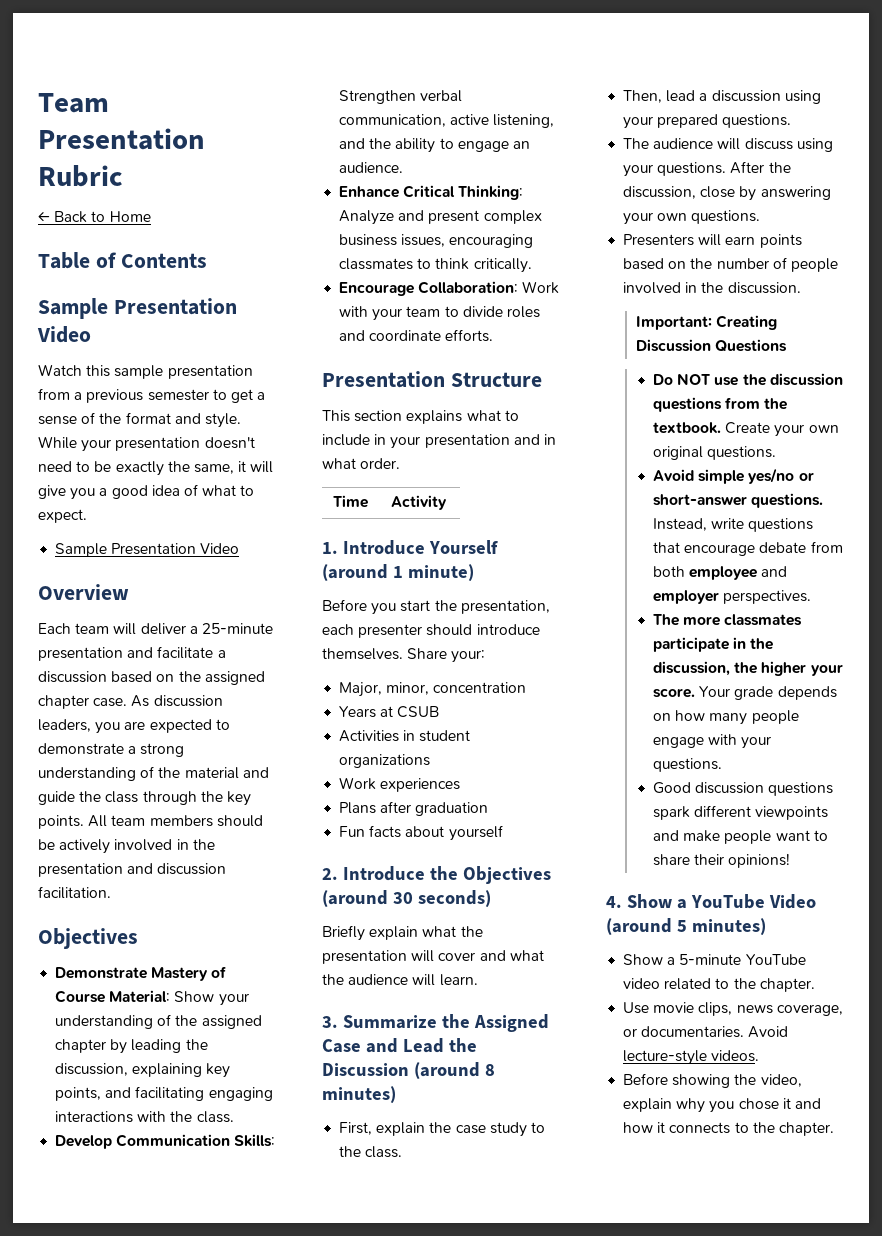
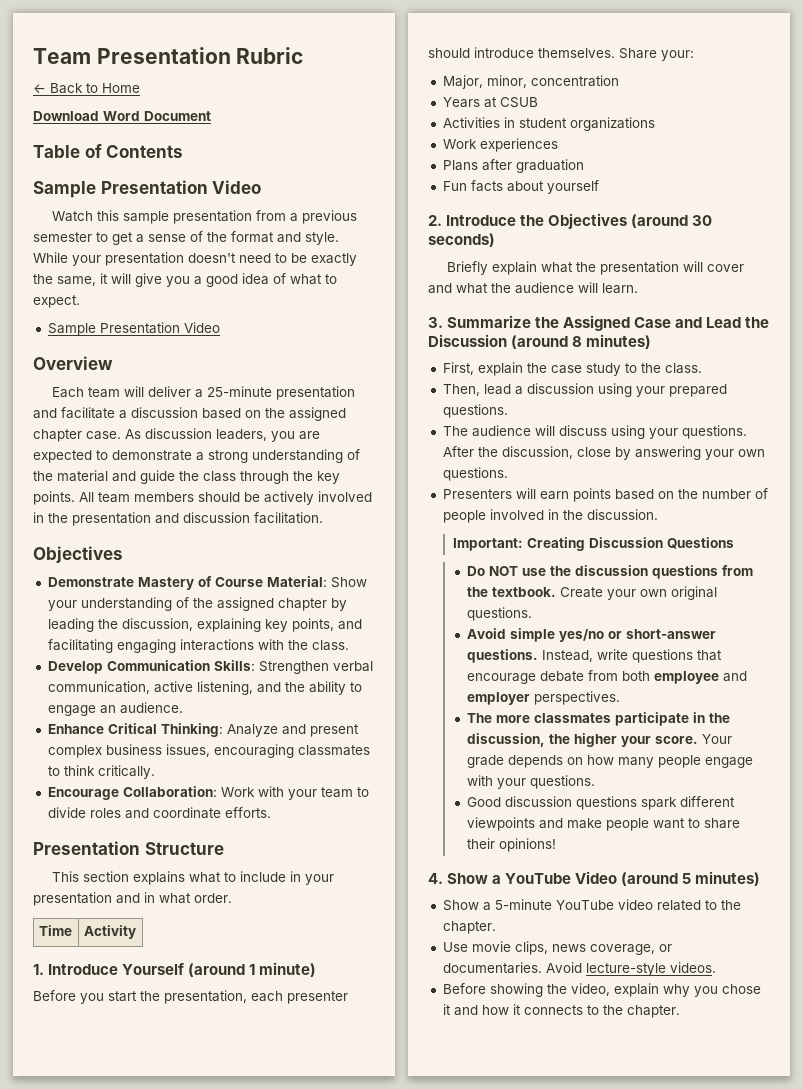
(151, 216) none -> [33,111,211,121] // Download Word Document

